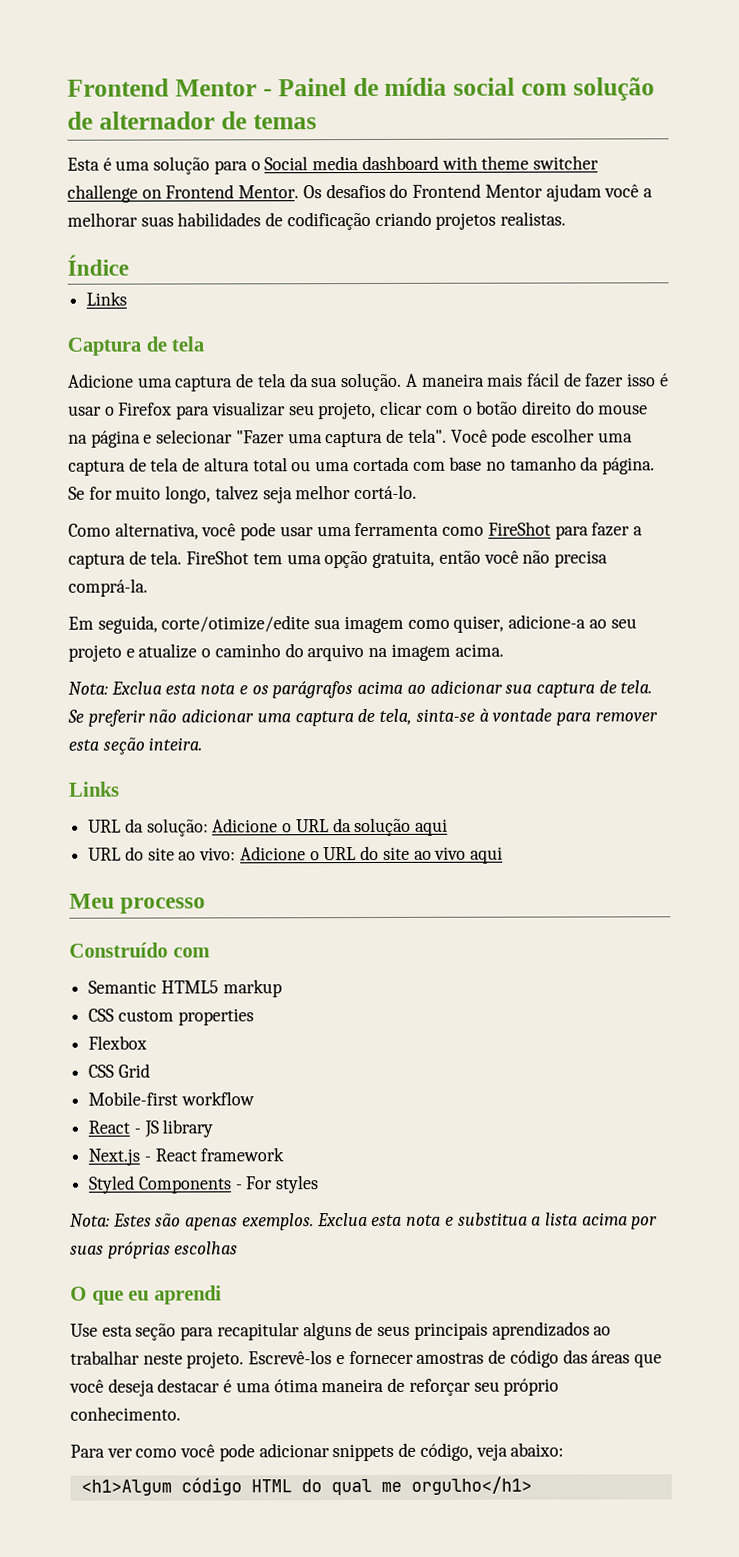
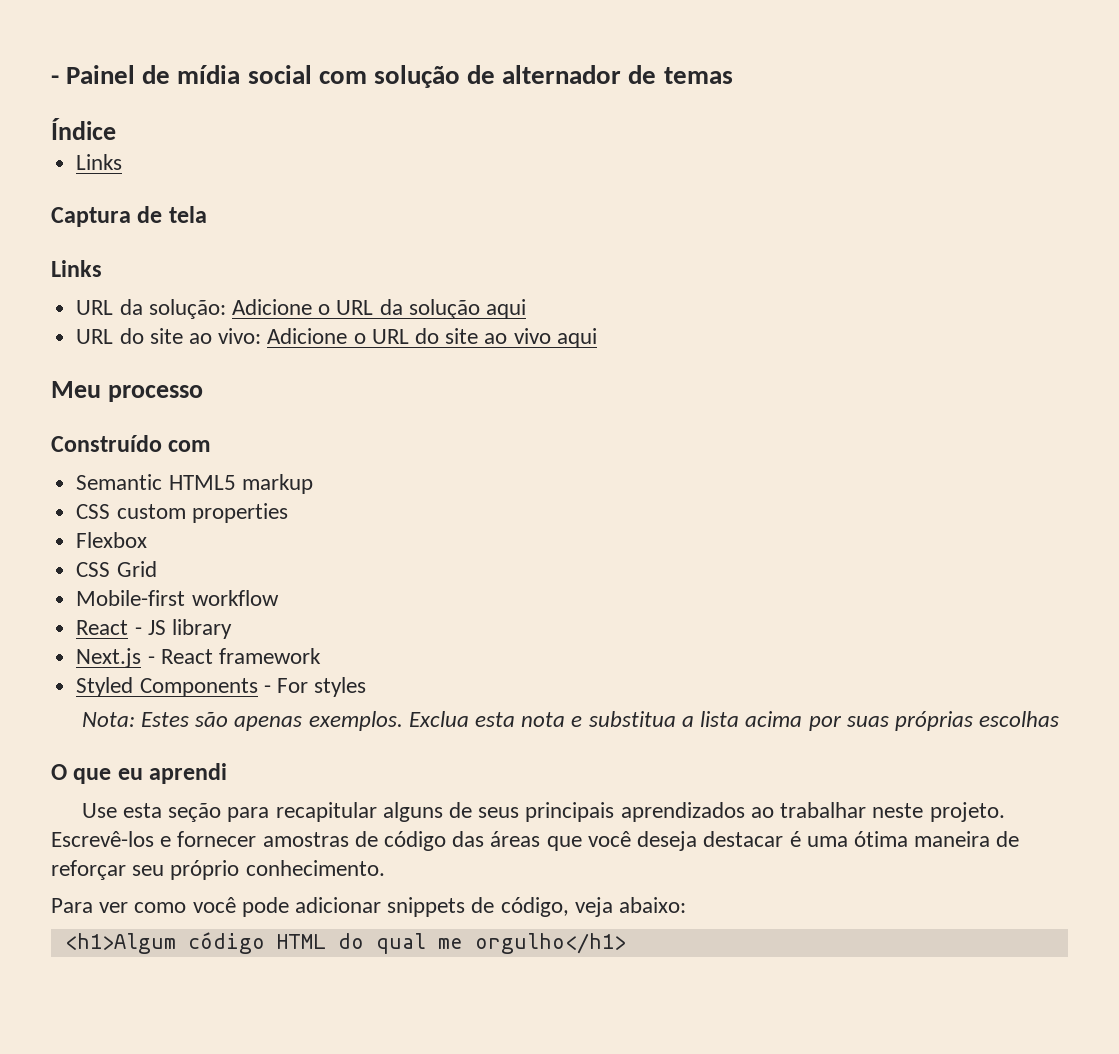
[67,78,257,97] Frontend Mentor -> (51, 79) none
[67,155,599,175] [67,183,653,203] [67,211,567,231] // Esta é uma solução para o Social media dashboard with theme switcher challenge on Frontend Mentor. Os desafios do Frontend Mentor ajudam você a melhorar suas habilidades de codificação criando projetos realistas. -> (733, 75) none
[68,372,669,392] [68,400,649,420] [68,428,633,448] [68,456,656,476] [68,484,418,504] [68,521,643,541] [68,550,608,569] [68,578,148,597] [68,614,637,634] [68,643,504,662] [68,680,653,699] [67,708,658,727] [68,736,203,755] // Adicione uma captura de tela da sua solução. A maneira mais fácil de fazer isso é usar o Firefox para visualizar seu projeto, clicar com o botão direito do mouse na página e selecionar "Fazer uma captura de tela". Você pode escolher uma captura de tela de altura total ou uma cortada com base no tamanho da página. Se for muito longo, talvez seja melhor cortá-lo. // Como alternativa, você pode usar uma ferramenta como FireShot para fazer a captura de tela. FireShot tem uma opção gratuita, então você não precisa comprá-la. // Em seguida, corte/otimize/edite sua imagem como quiser, adicione-a ao seu projeto e atualize o caminho do arquivo na imagem acima. // Nota: Exclua esta nota e os parágrafos acima ao adicionar sua captura de tela. Se preferir não adicionar uma captura de tela, sinta-se à vontade para remover esta seção inteira. -> (207, 214) none

